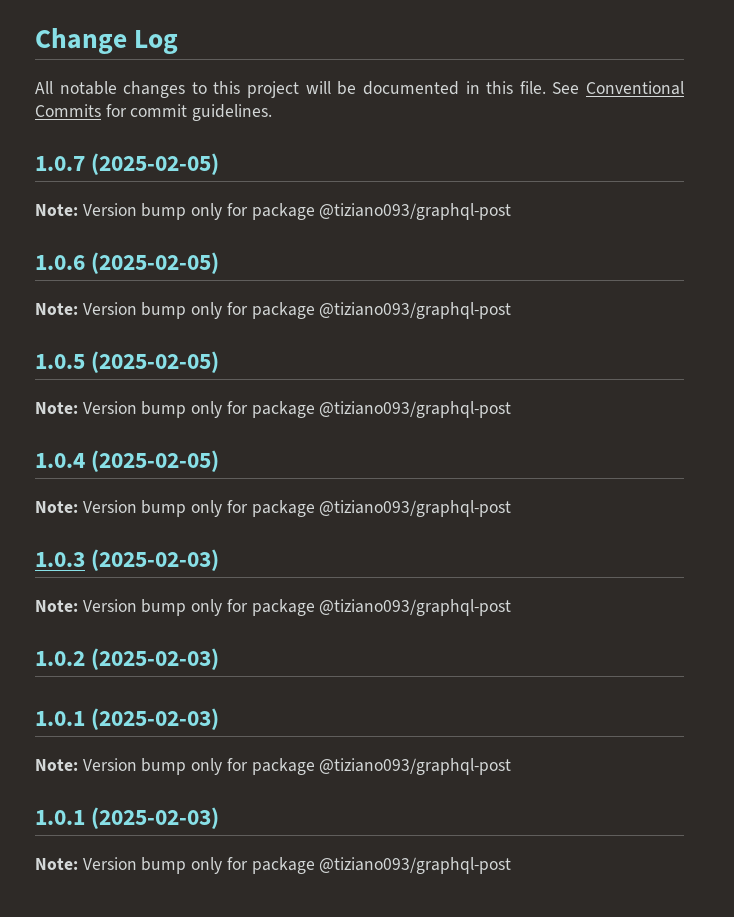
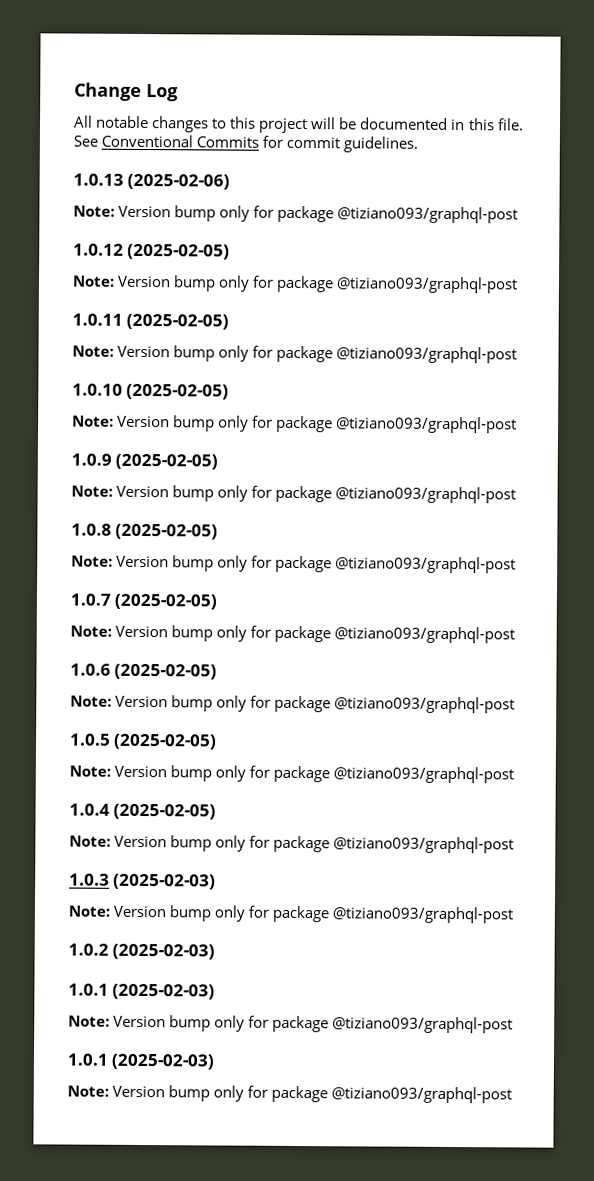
(273, 112) none -> [73,173,231,190] [73,205,519,224] [73,243,231,260] [72,275,519,294] [72,313,230,330] [72,345,518,364] [72,383,230,400] [72,415,518,434] [71,453,219,470] [71,485,517,504] [71,523,219,540] [71,555,517,574] // 1.0.13 (2025-02-06) // Note: Version bump only for package @tiziano093/graphql-post // 1.0.12 (2025-02-05) // Note: Version bump only for package @tiziano093/graphql-post // 1.0.11 (2025-02-05) // Note: Version bump only for package @tiziano093/graphql-post // 1.0.10 (2025-02-05) // Note: Version bump only for package @tiziano093/graphql-post // 1.0.9 (2025-02-05) // Note: Version bump only for package @tiziano093/graphql-post // 1.0.8 (2025-02-05) // Note: Version bump only for package @tiziano093/graphql-post

